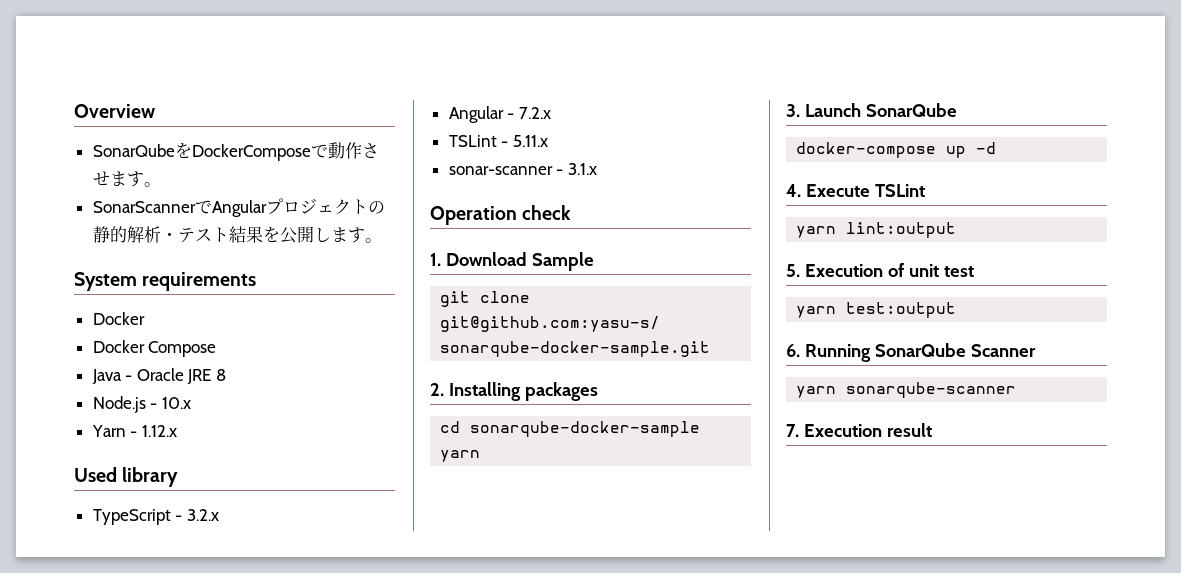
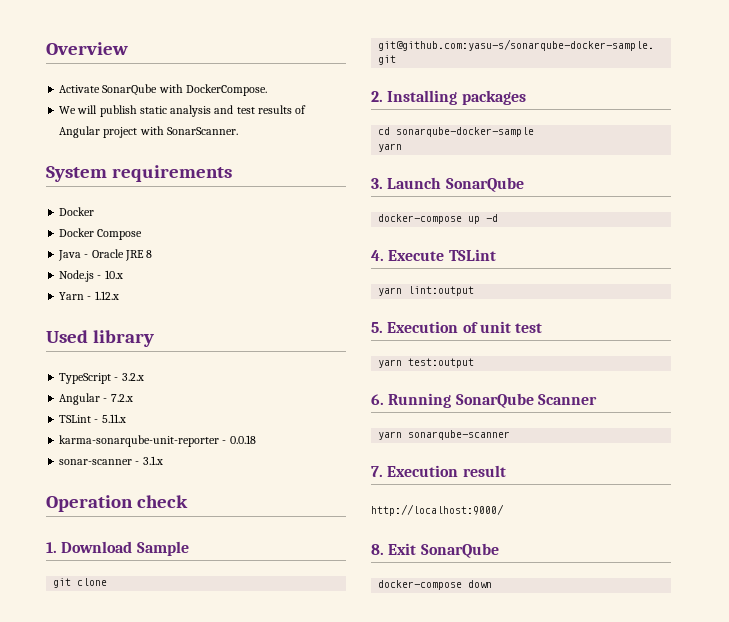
[92,142,379,161] [92,171,161,187] [92,198,385,217] [92,226,382,244] SonarQubeをDockerComposeで動作させます。 // SonarScannerでAngularプロジェクトの静的解析・テスト結果を公開します。 -> [59,84,267,96] [59,105,307,117] [59,126,238,138] Activate SonarQube with DockerCompose. // We will publish static analysis and test results of Angular project with SonarScanner.
(548, 141) none -> [59,435,256,447] // karma-sonarqube-unit-reporter - 0.0.18
(932, 430) none -> [371,504,504,516] [371,543,499,558] [378,580,493,590] // http://localhost:9000/ // 8. Exit SonarQube // docker-compose down

